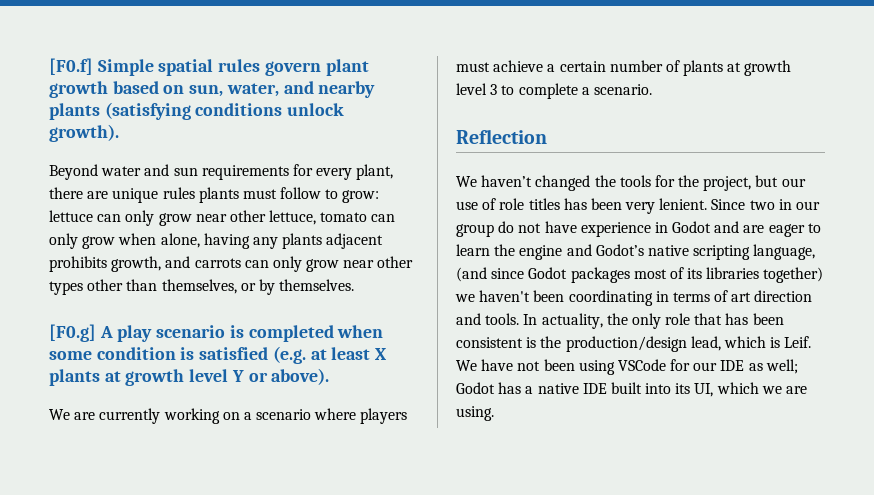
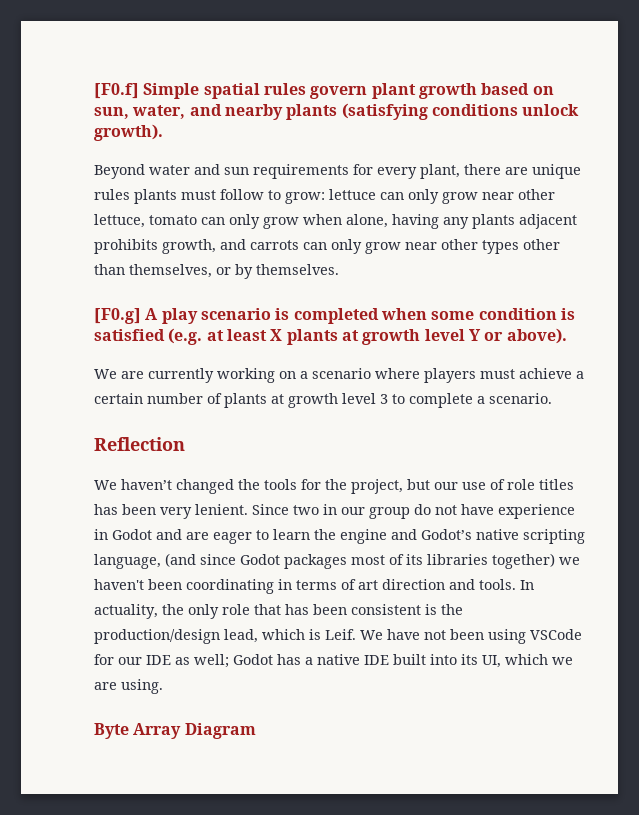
(494, 413) none -> [94,723,256,739] // Byte Array Diagram

